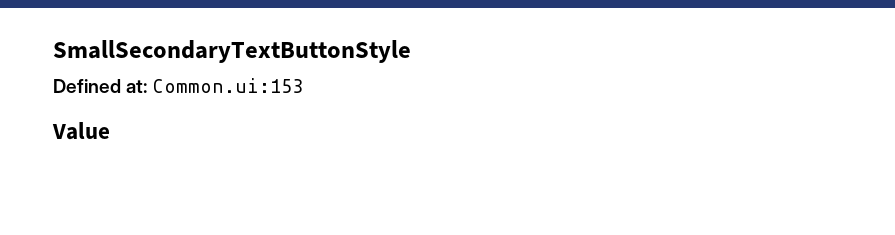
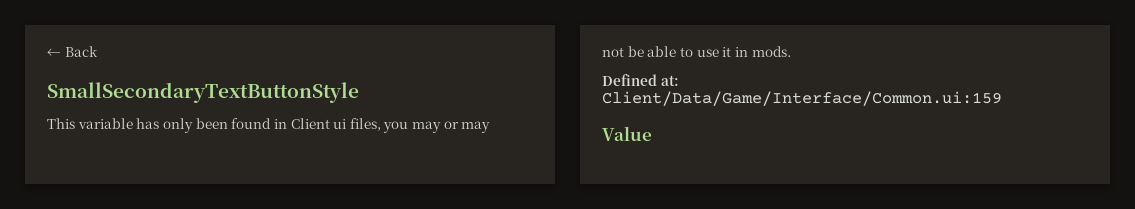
(53, 51) none -> [47,46,98,57] ← Back //
(411, 51) none -> [47,118,491,133] [602,46,791,57] // This variable has only been found in Client ui files, you may or may not be able to use it in mods.
[152,78,304,93] Common.ui:153 -> [602,91,1002,106] Client/Data/Game/Interface/Common.ui:159

